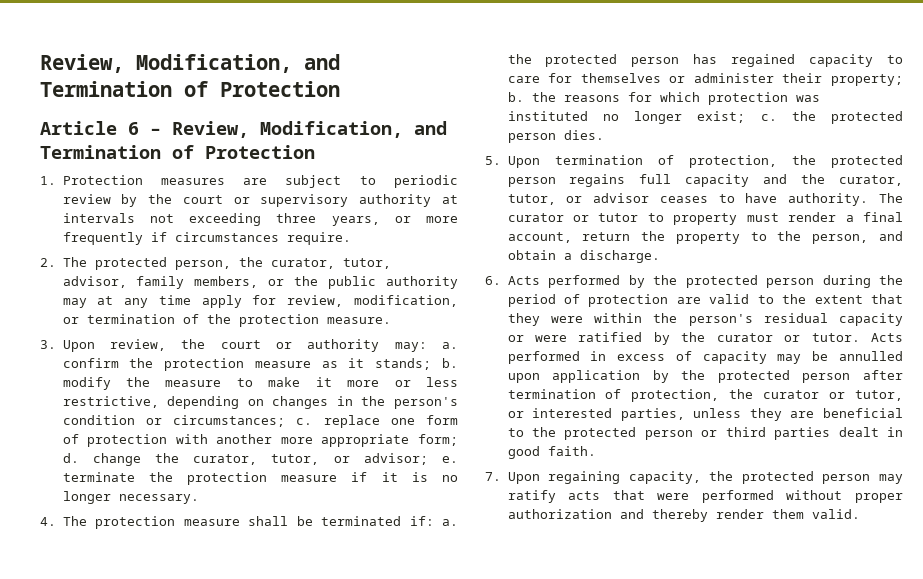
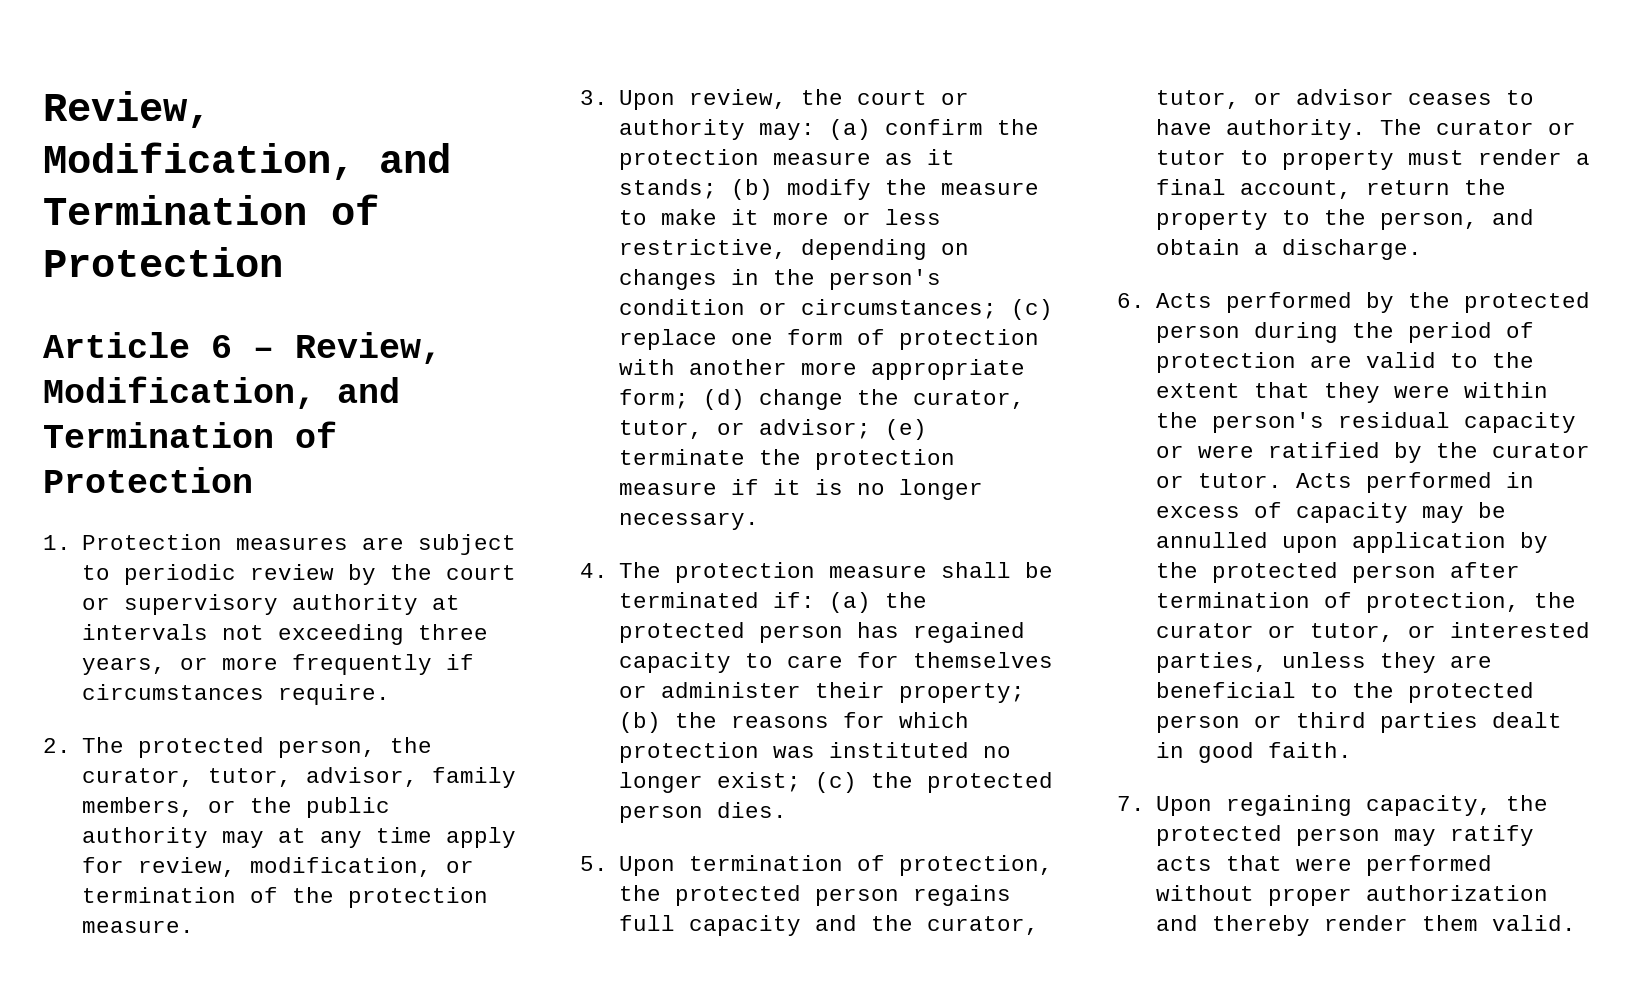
[441,342,458,349] a. -> [829,119,872,140] (a)
[441,358,458,368] b. -> [731,179,774,200] (b)
[296,418,313,425] c. -> [1011,299,1054,320] (c)
[62,453,79,463] d. -> [703,389,746,410] (d)
[442,456,459,463] e. -> [885,419,928,440] (e)
[442,519,458,526] a. -> [829,592,872,613] (a)
[507,92,524,102] b. -> [619,712,662,733] (b)
[760,114,777,121] c. -> [815,772,858,793] (c)

